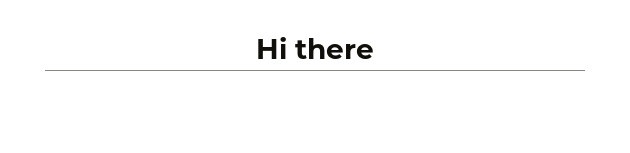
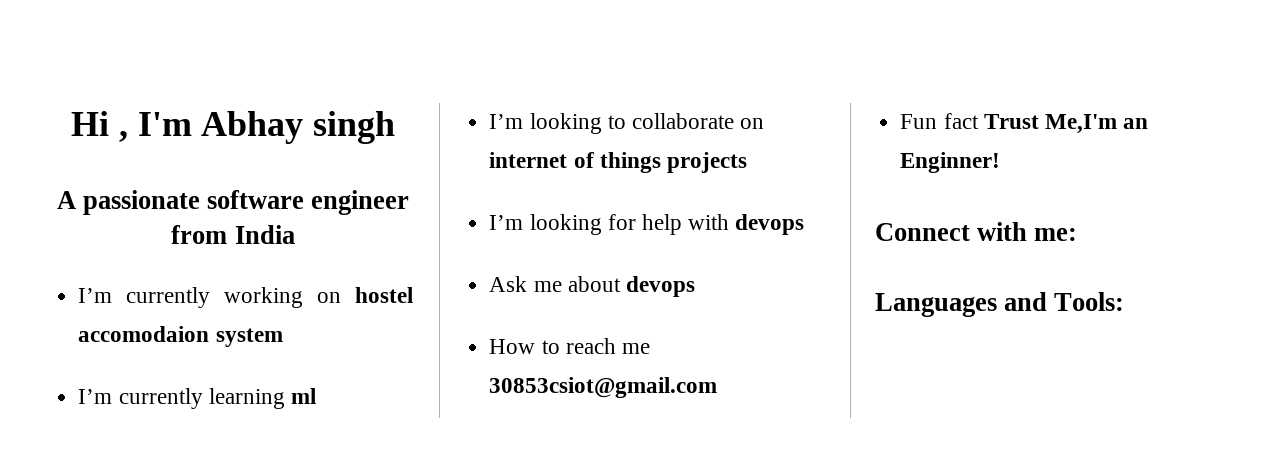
[295,38,374,59] there -> [118,111,395,144] [56,190,410,215] [171,225,295,244] [78,287,413,308] [78,326,283,347] [78,388,316,409] [489,113,765,134] [489,152,747,173] [489,214,805,235] [489,276,695,297] [489,338,650,354] [489,377,718,398] [900,113,1149,134] [900,152,1001,173] [875,222,1078,241] [875,292,1125,317] , I'm Abhay singh // A passionate software engineer from India // I’m currently working on hostel accomodaion system // I’m currently learning ml // I’m looking to collaborate on internet of things projects // I’m looking for help with devops // Ask me about devops // How to reach me 30853csiot@gmail.com // Fun fact Trust Me,I'm an Enginner! // Connect with me: // Languages and Tools:

